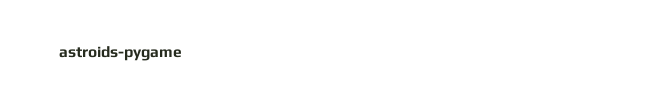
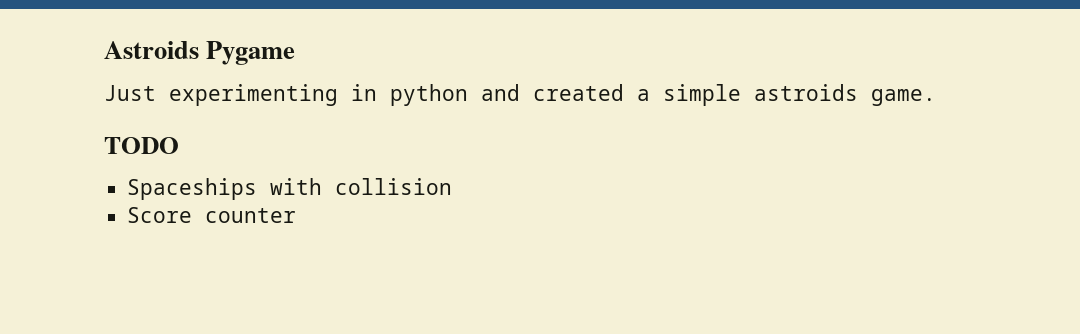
[59,46,182,61] astroids-pygame -> [104,41,296,65] [104,84,936,106] [104,137,179,154] [127,178,453,200] [127,207,297,223] Astroids Pygame // Just experimenting in python and created a simple astroids game. // TODO // Spaceships with collision // Score counter

